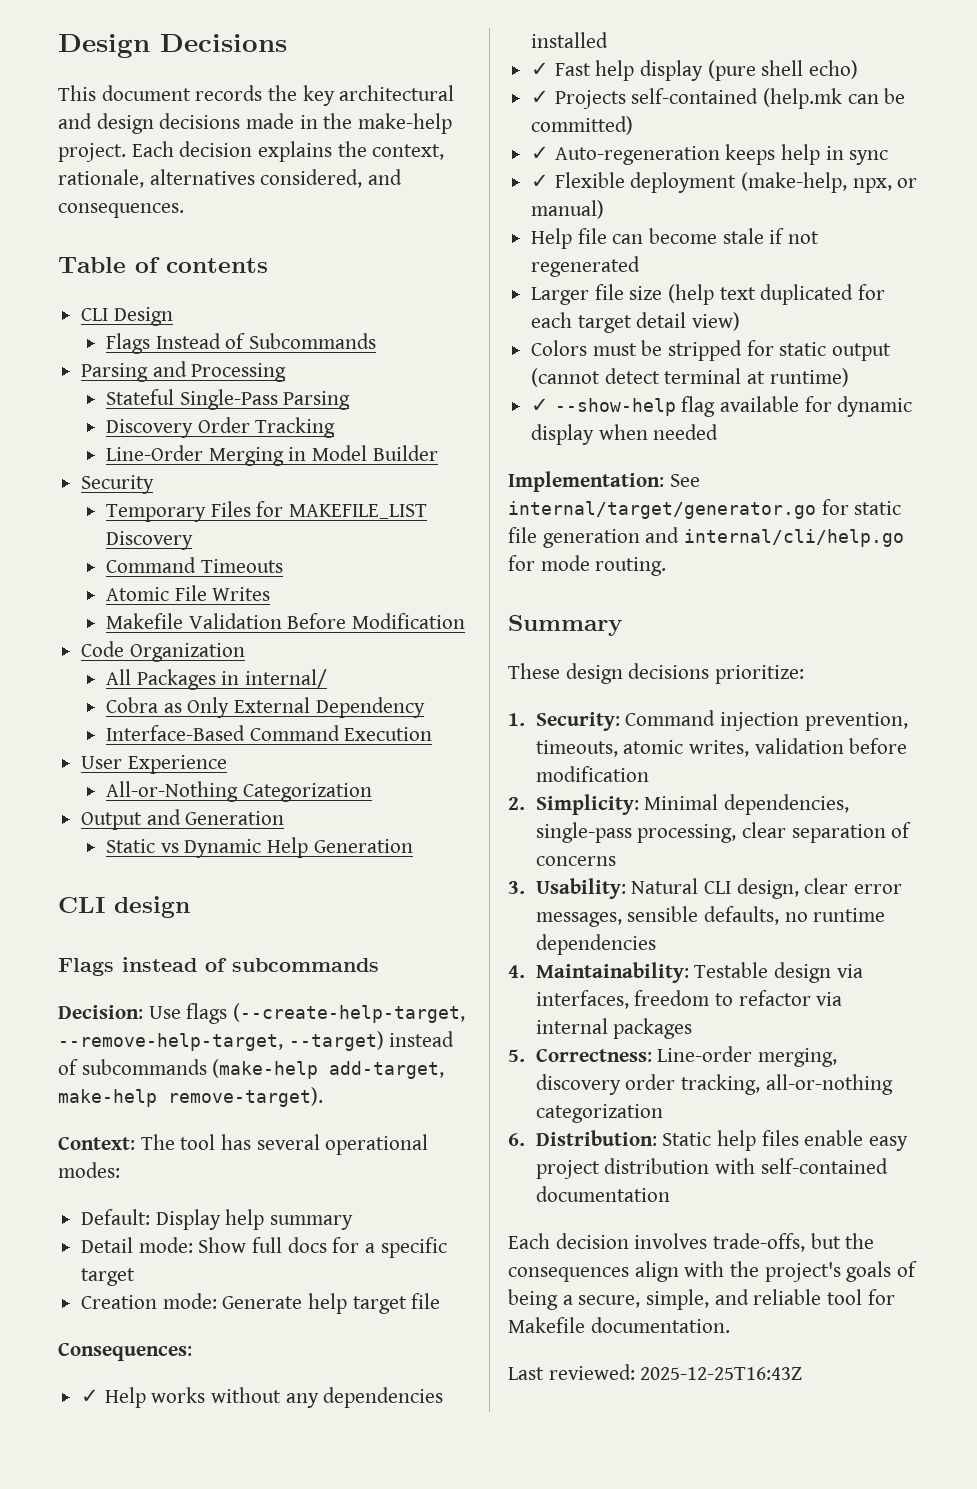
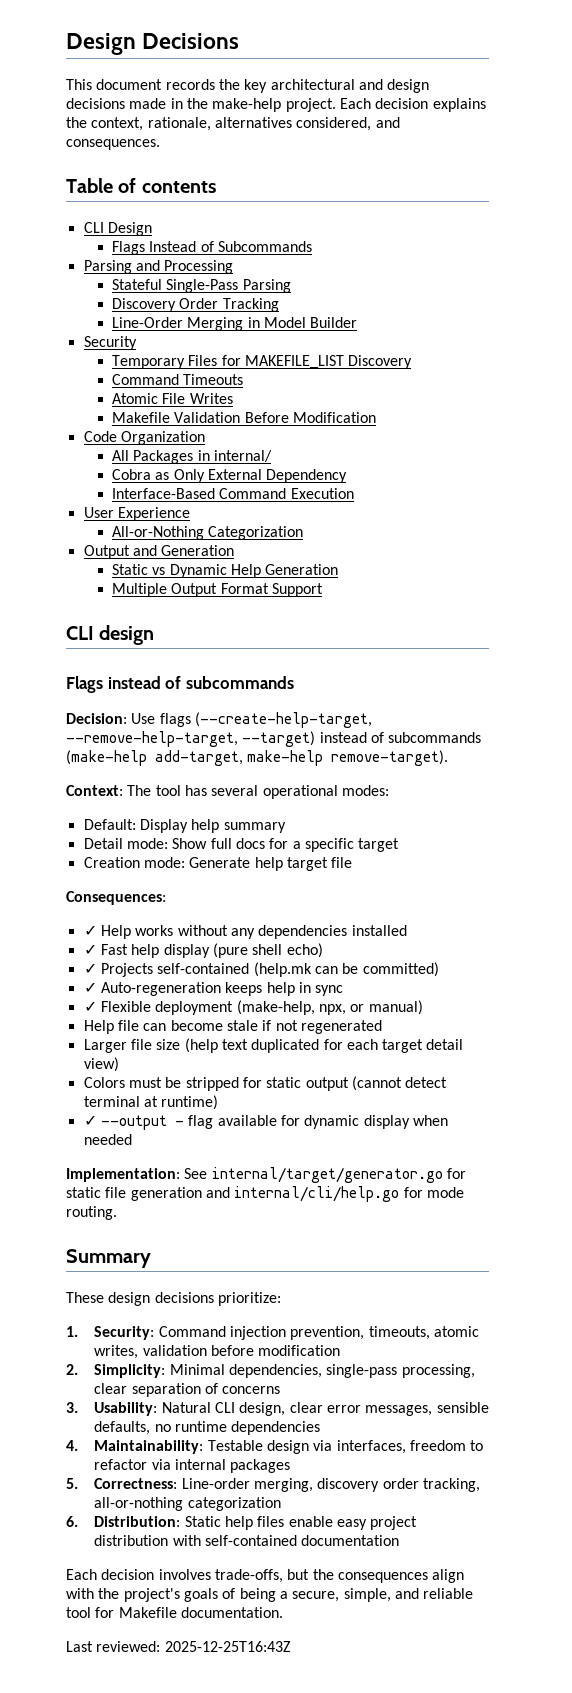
(413, 846) none -> [112,583,323,597] // Multiple Output Format Support
[554,398,676,416] --show-help -> [100,1115,184,1130] --output -

